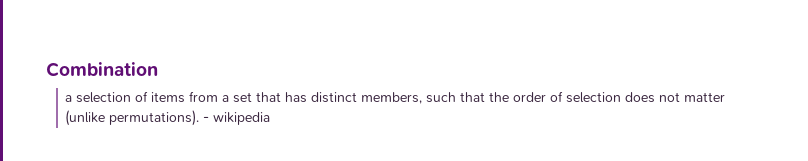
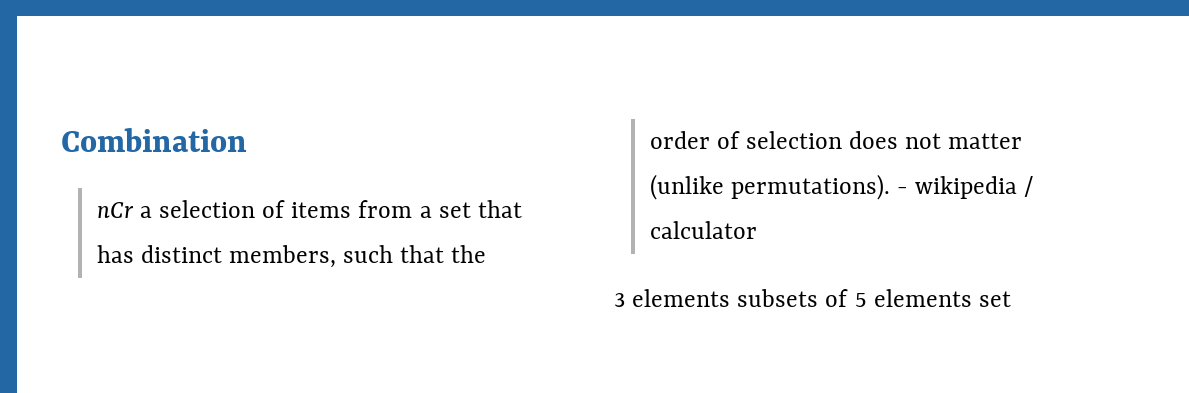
(158, 69) none -> [96,202,134,218] nCr
(271, 118) none -> [1024,176,1034,197] [649,221,757,239] [614,289,1011,307] / calculator // 3 elements subsets of 5 elements set

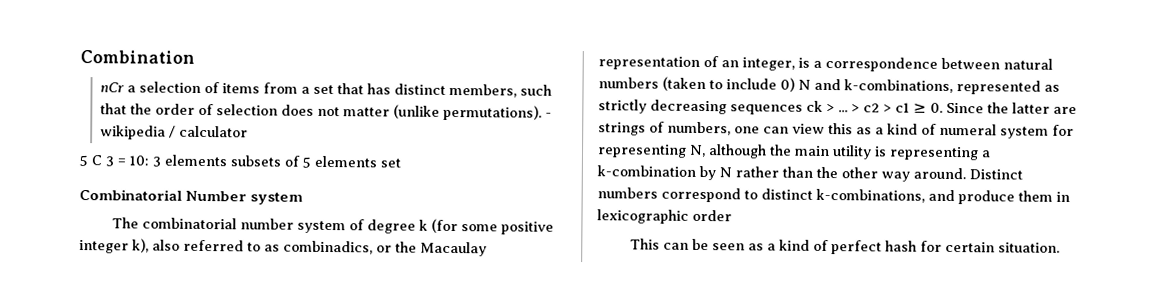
(757, 230) none -> [79,155,149,167] 5 C 3 = 10:
(1011, 299) none -> [79,189,304,205] [112,217,555,235] [79,238,487,257] [598,56,1053,72] [598,76,1060,95] [598,99,1077,115] [598,121,1074,139] [597,144,991,161] [597,165,1023,182] [597,187,1070,205] [597,209,732,224] [630,238,1061,255] // Combinatorial Number system // The combinatorial number system of degree k (for some positive integer k), also referred to as combinadics, or the Macaulay representation of an integer, is a correspondence between natural numbers (taken to include 0) N and k-combinations, represented as strictly decreasing sequences ck > ... > c2 > c1 ≥ 0. Since the latter are strings of numbers, one can view this as a kind of numeral system for representing N, although the main utility is representing a k-combination by N rather than the other way around. Distinct numbers correspond to distinct k-combinations, and produce them in lexicographic order // This can be seen as a kind of perfect hash for certain situation.

